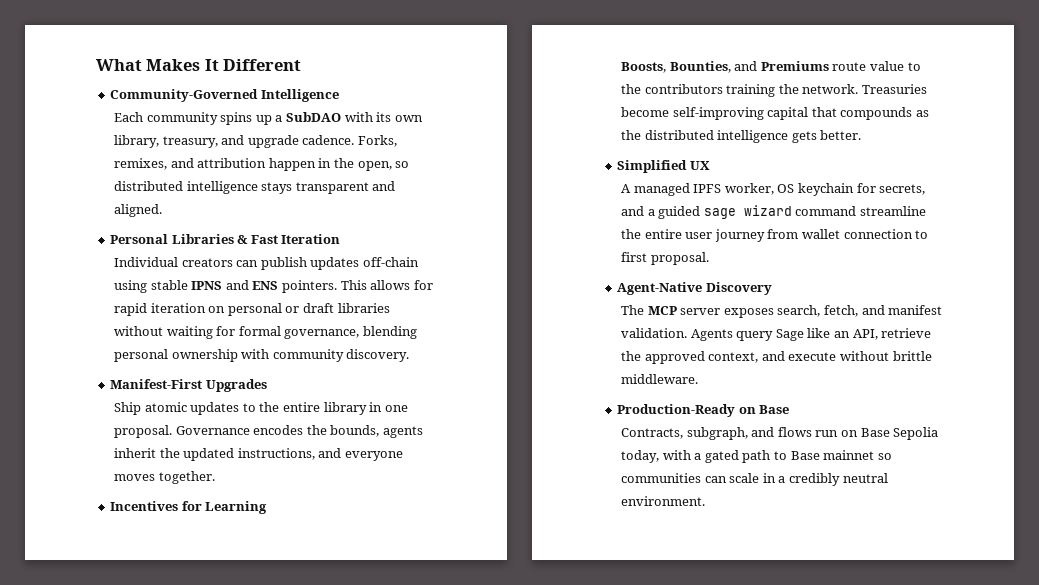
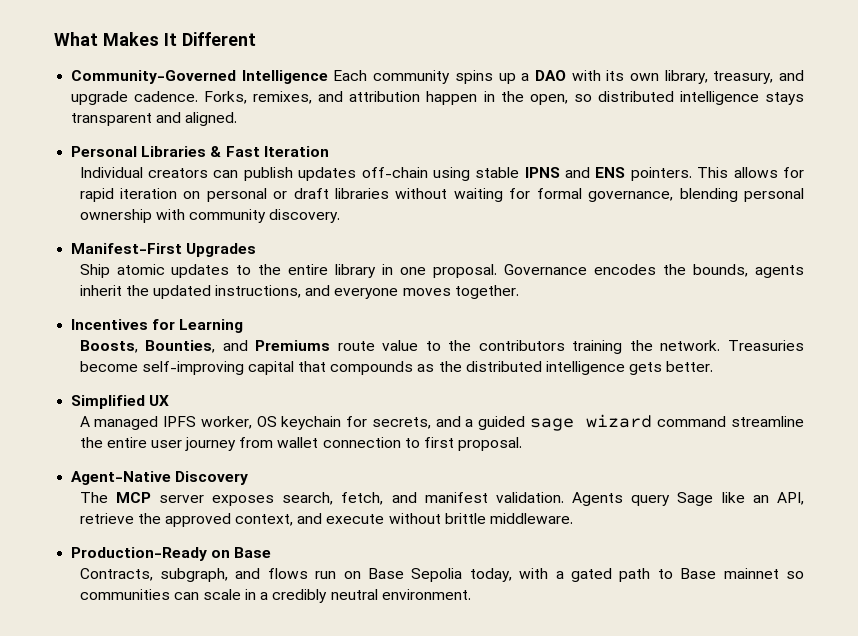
(339, 95) // -> (328, 77) none
[285,112,341,122] SubDAO -> [534,70,566,81] DAO

